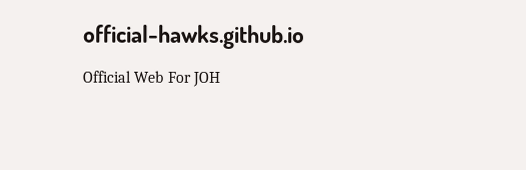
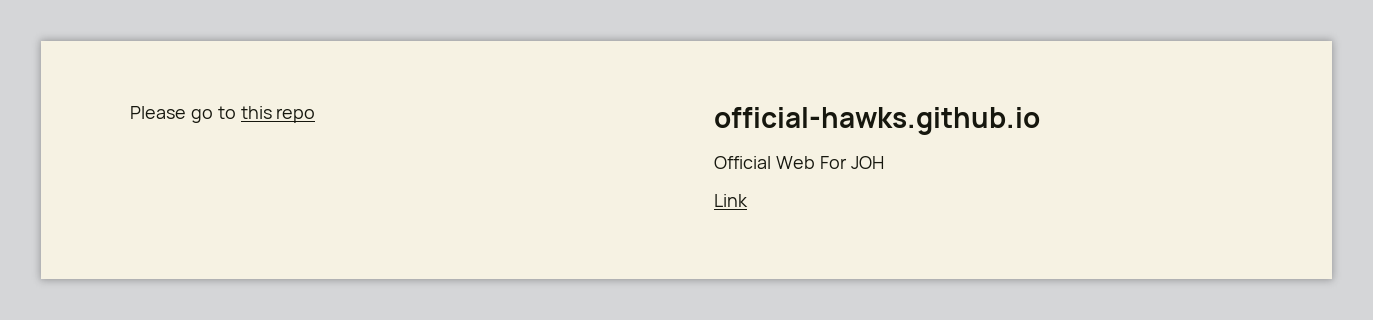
(83, 37) none -> [130,106,316,123] Please go to this repo //
(221, 79) none -> [714,194,748,207] // Link

